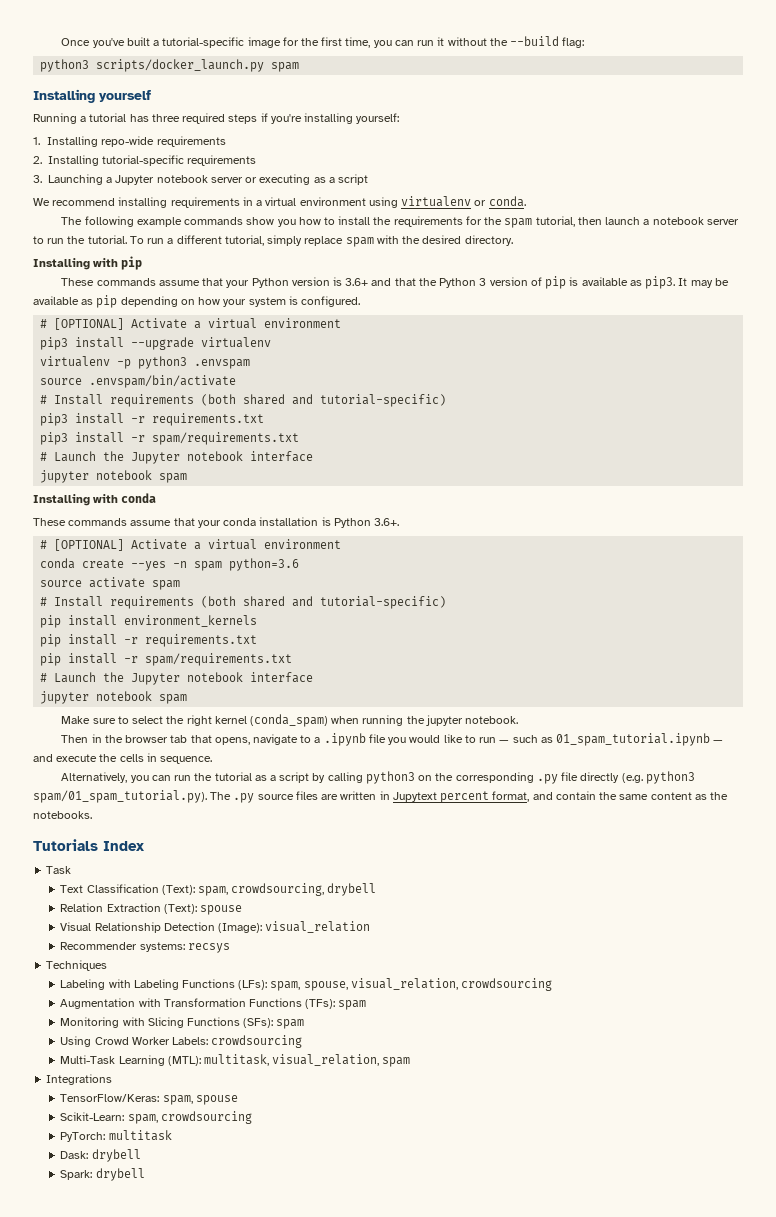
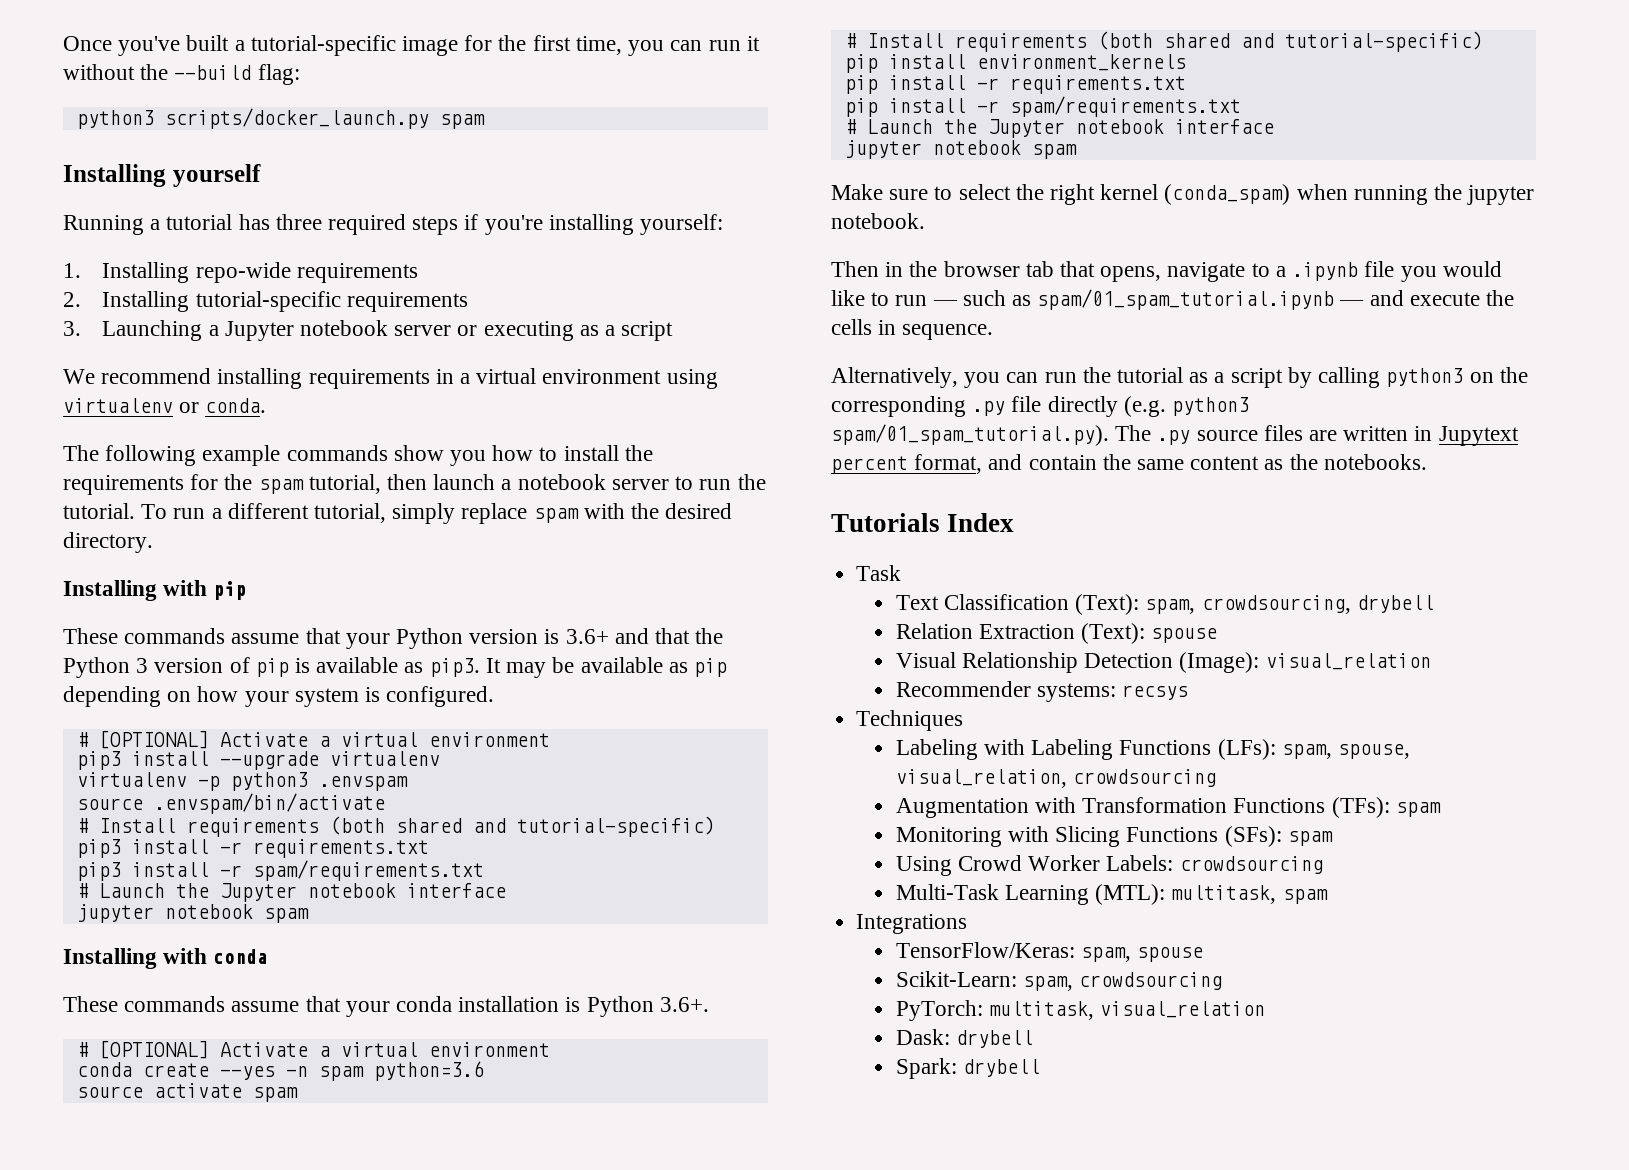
[556,733,711,746] 01_spam_tutorial.ipynb -> [1037,289,1335,310] spam/01_spam_tutorial.ipynb
[272,1054,380,1066] visual_relation, -> (1277, 894) none
[108,1130,172,1141] multitask -> [988,1001,1266,1020] multitask, visual_relation

